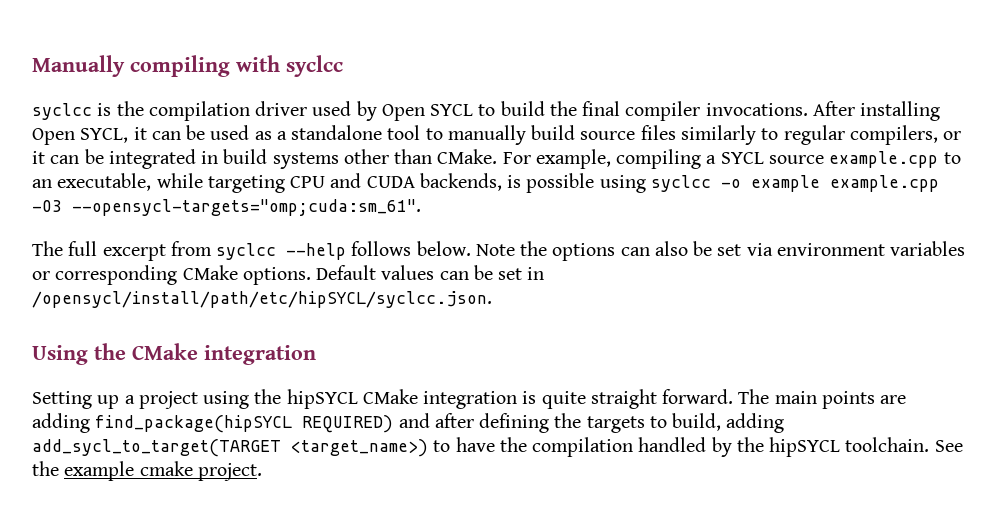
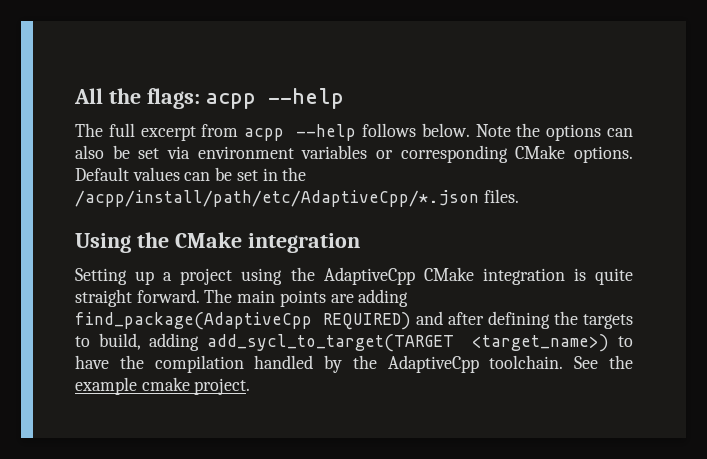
[32,55,343,77] [32,101,941,121] [32,125,962,145] [32,149,961,169] [32,173,939,193] [32,199,421,216] Manually compiling with syclcc // syclcc is the compilation driver used by Open SYCL to build the final compiler invocations. After installing Open SYCL, it can be used as a standalone tool to manually build source files similarly to regular compilers, or it can be integrated in build systems other than CMake. For example, compiling a SYCL source example.cpp to an executable, while targeting CPU and CUDA backends, is possible using syclcc -o example example.cpp -O3 --opensycl-targets="omp;cuda:sm_61". -> [74,88,344,109] All the flags: acpp --help
[216,243,277,260] syclcc -> [244,128,285,141] acpp
[32,291,492,308] /opensycl/install/path/etc/hipSYCL/syclcc.json. -> [282,167,307,181] [75,189,519,207] the /acpp/install/path/etc/AdaptiveCpp/*.json files.
[286,389,358,409] hipSYCL -> [323,267,415,285] AdaptiveCpp
[95,415,293,433] find_package(hipSYCL -> [75,312,312,330] find_package(AdaptiveCpp
[769,437,841,457] hipSYCL -> [387,355,479,373] AdaptiveCpp

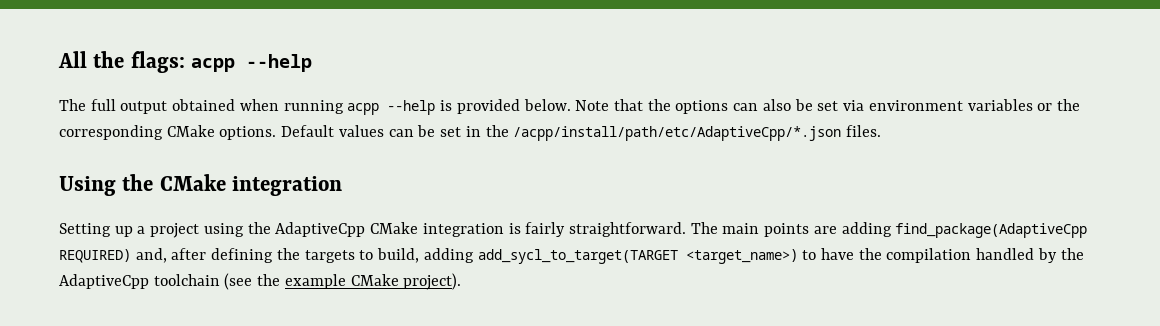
[140,123,417,141] excerpt from acpp --help follows -> [120,99,520,115] output obtained when running acpp --help is provided
(511, 130) none -> [613,99,643,111] that
(394, 154) none -> [1056,99,1080,111] the
[595,268,633,285] [75,289,200,307] quite straight forward. -> [525,222,686,237] fairly straightforward.
[415,311,443,325] and -> [135,248,167,263] and,
[489,355,633,369] [75,377,251,395] toolchain. See the example cmake project. -> [153,273,462,290] toolchain (see the example CMake project).

